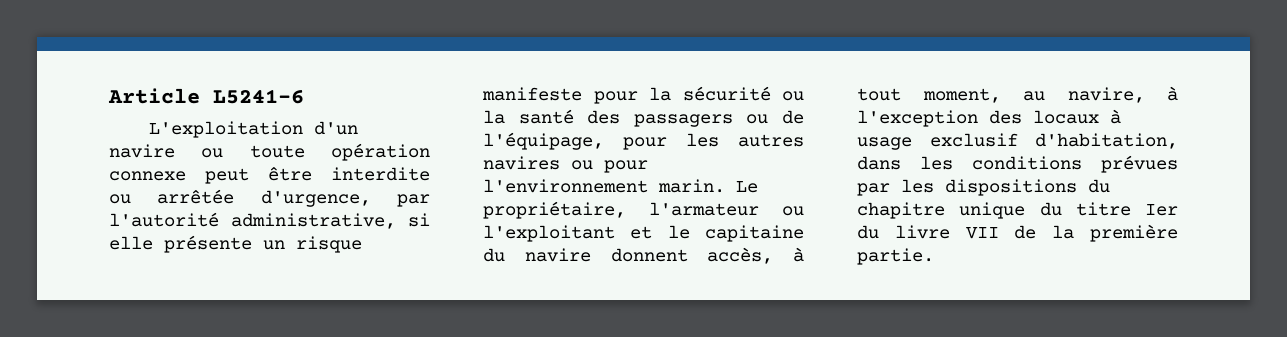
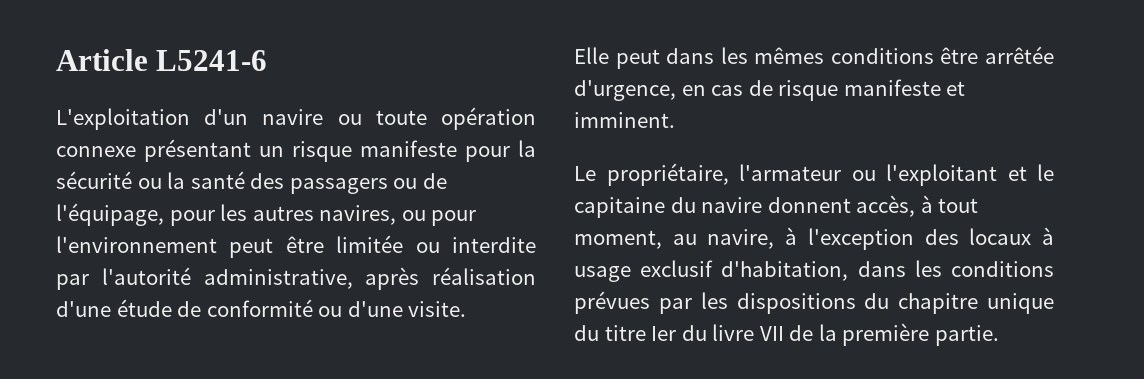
[205,167,430,184] [109,189,430,207] [109,212,430,229] [109,235,252,253] peut être interdite ou arrêtée d'urgence, par l'autorité administrative, si elle présente -> [144,139,251,162] présentant
[483,156,560,170] navires -> [319,205,397,225] navires,
[658,179,725,193] marin. -> [229,235,536,258] [56,267,536,290] [56,299,467,317] [574,46,1054,69] [574,79,966,101] [574,112,675,128] peut être limitée ou interdite par l'autorité administrative, après réalisation d'une étude de conformité ou d'une visite. // Elle peut dans les mêmes conditions être arrêtée d'urgence, en cas de risque manifeste et imminent. //

